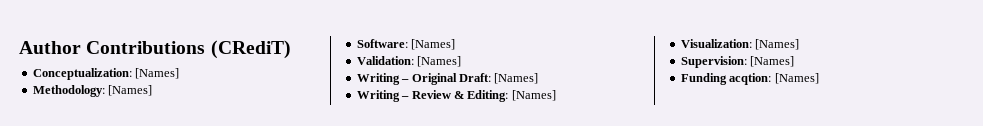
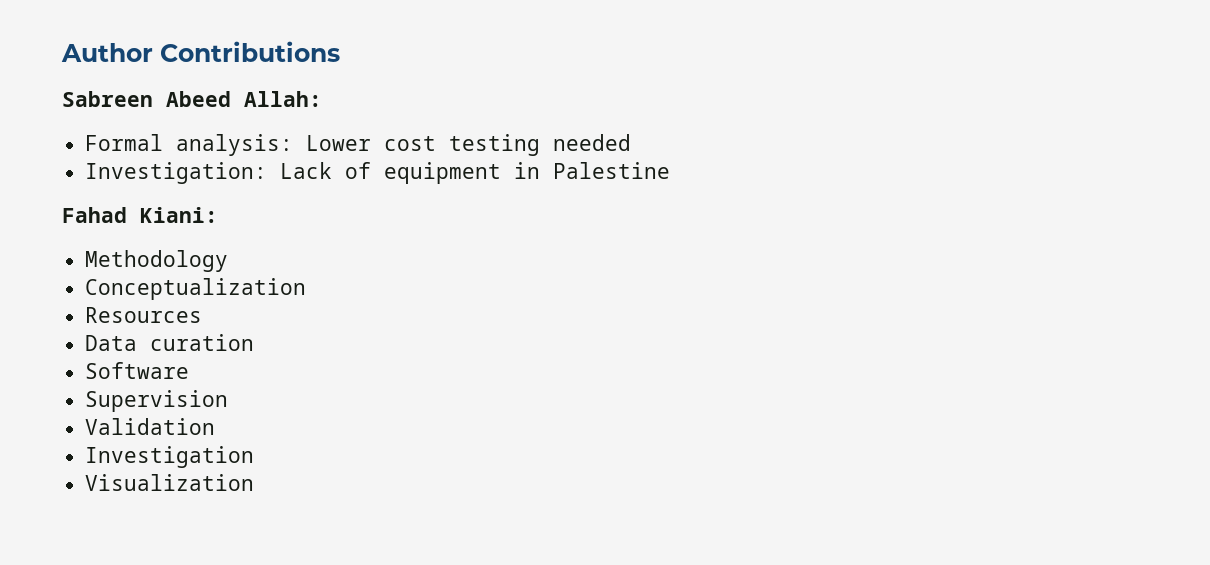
[210,40,291,59] [32,68,180,80] [32,85,153,97] [356,39,456,50] [356,56,462,67] [356,73,539,85] [356,90,556,102] [680,39,800,50] [680,56,795,68] [680,73,819,85] (CRediT) // Conceptualization: [Names] // Methodology: [Names] // Software: [Names] // Validation: [Names] // Writing – Original Draft: [Names] // Writing – Review & Editing: [Names] // Visualization: [Names] // Supervision: [Names] // Funding acqtion: [Names] -> [62,91,322,107] [85,134,632,156] [85,162,671,184] [62,207,218,223] [85,250,229,272] [85,278,307,300] [85,307,203,323] [85,334,255,351] [85,362,190,379] [85,390,229,412] [85,418,216,435] [85,446,255,468] [85,474,255,491] // Sabreen Abeed Allah: // Formal analysis: Lower cost testing needed // Investigation: Lack of equipment in Palestine // Fahad Kiani: // Methodology // Conceptualization // Resources // Data curation // Software // Supervision // Validation // Investigation // Visualization

